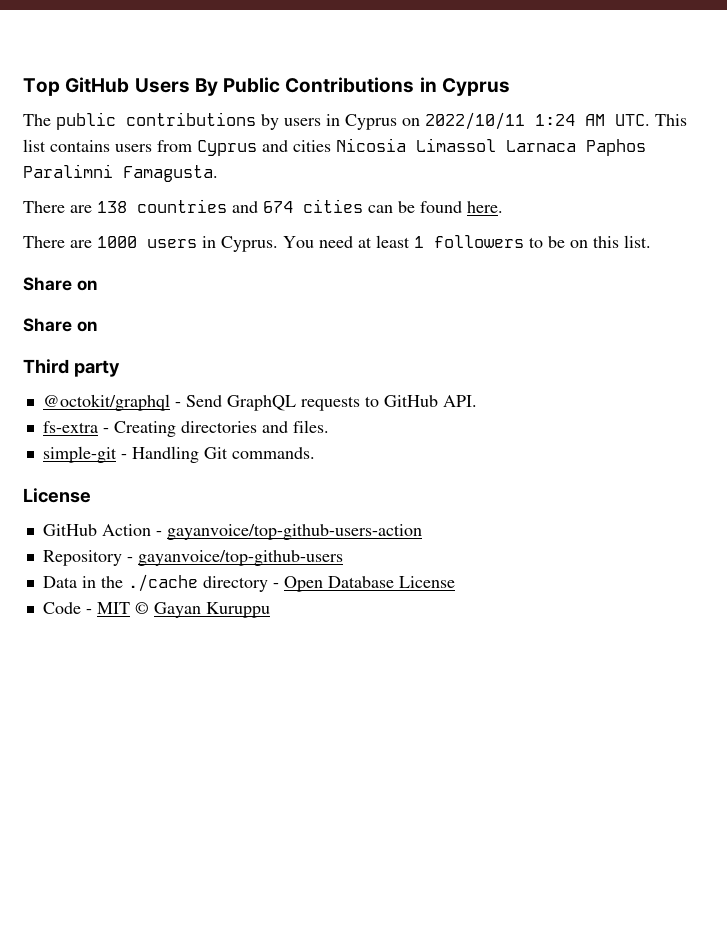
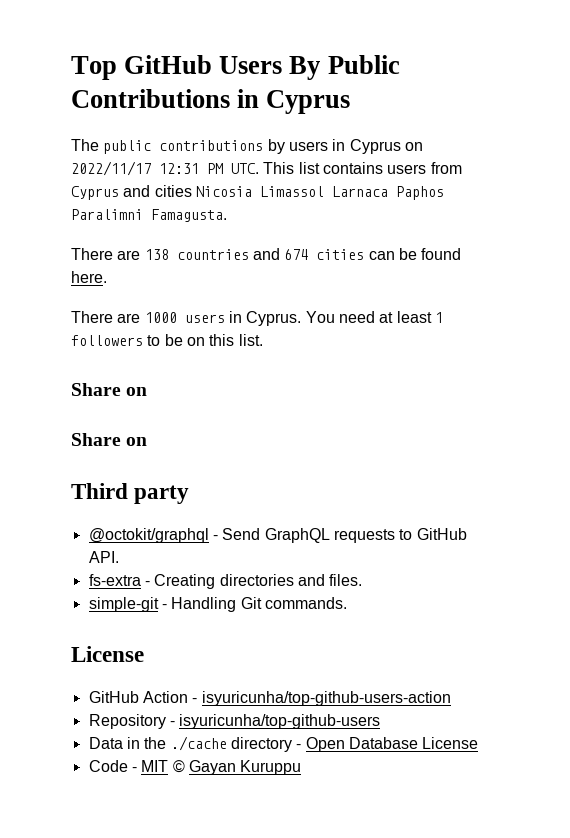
[425,112,605,130] 2022/10/11 1:24 AM -> [71,161,223,176] 2022/11/17 12:31 PM
[166,524,422,540] gayanvoice/top-github-users-action -> [201,691,451,706] isyuricunha/top-github-users-action
[137,550,343,566] gayanvoice/top-github-users -> [179,714,381,729] isyuricunha/top-github-users

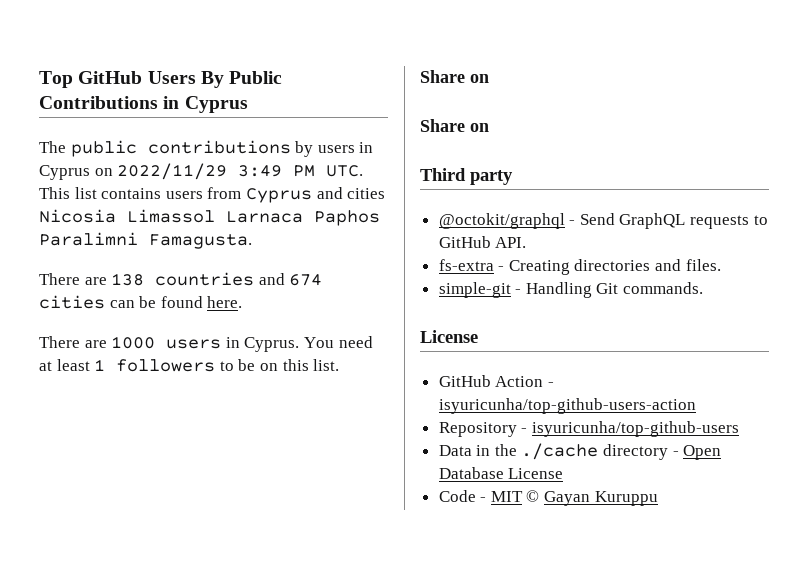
[71,161,199,176] 2022/11/17 12:31 -> [117,163,283,180] 2022/11/29 3:49

